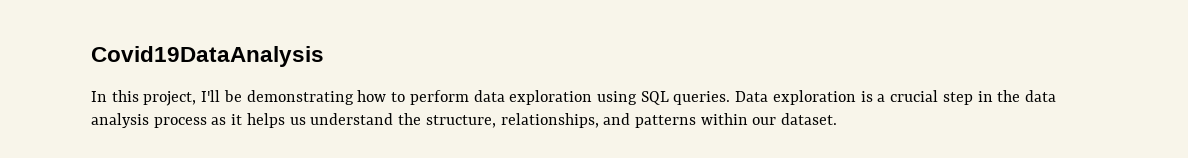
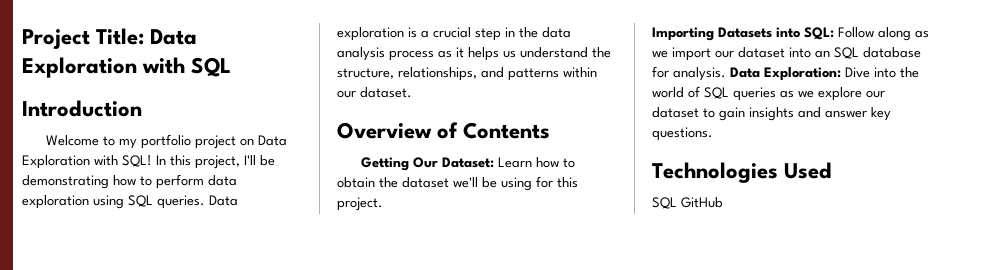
[91,46,324,67] Covid19DataAnalysis // -> [22,28,198,49] [22,57,232,78] [22,100,142,117] [45,134,287,149] [22,155,152,169] Project Title: Data Exploration with SQL // Introduction // Welcome to my portfolio project on Data Exploration with SQL!
(838, 119) none -> [337,122,551,139] [360,157,575,171] [337,176,578,191] [337,197,383,211] [652,27,929,41] [652,47,921,61] [652,66,919,81] [652,86,885,101] [652,107,891,121] [652,127,713,141] [652,162,833,183] [652,197,723,209] // Overview of Contents // Getting Our Dataset: Learn how to obtain the dataset we'll be using for this project. // Importing Datasets into SQL: Follow along as we import our dataset into an SQL database for analysis. Data Exploration: Dive into the world of SQL queries as we explore our dataset to gain insights and answer key questions. // Technologies Used // SQL GitHub

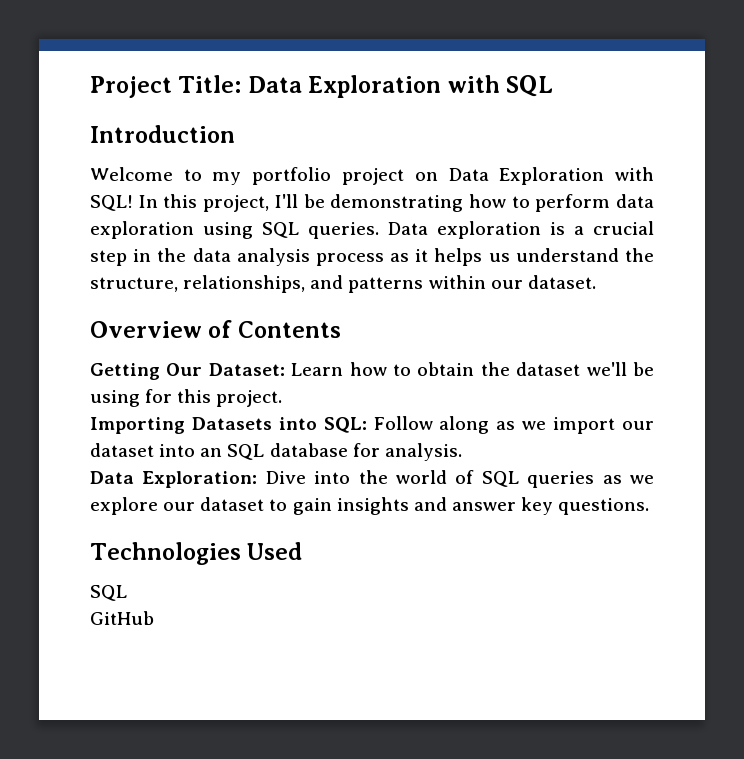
(726, 74) none -> (462, 452) //
(677, 203) none -> (127, 593) //

